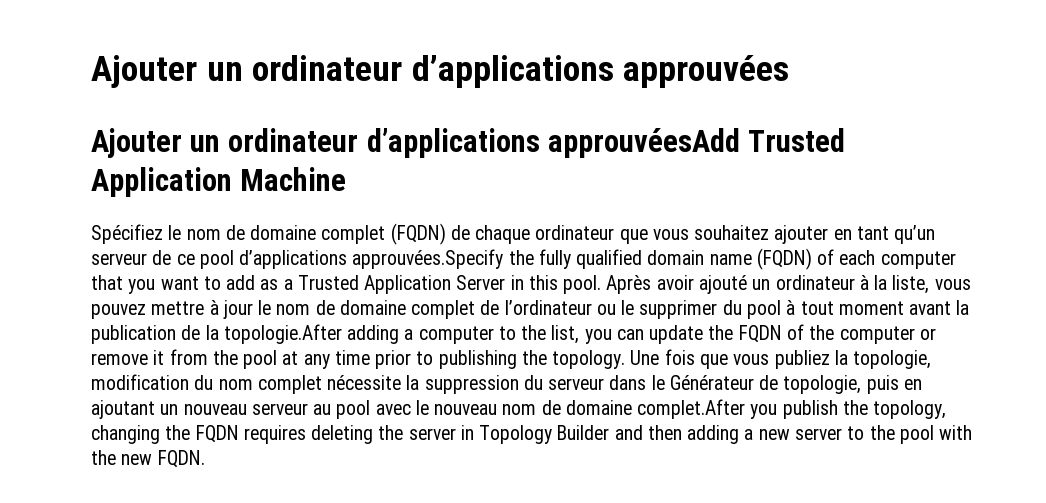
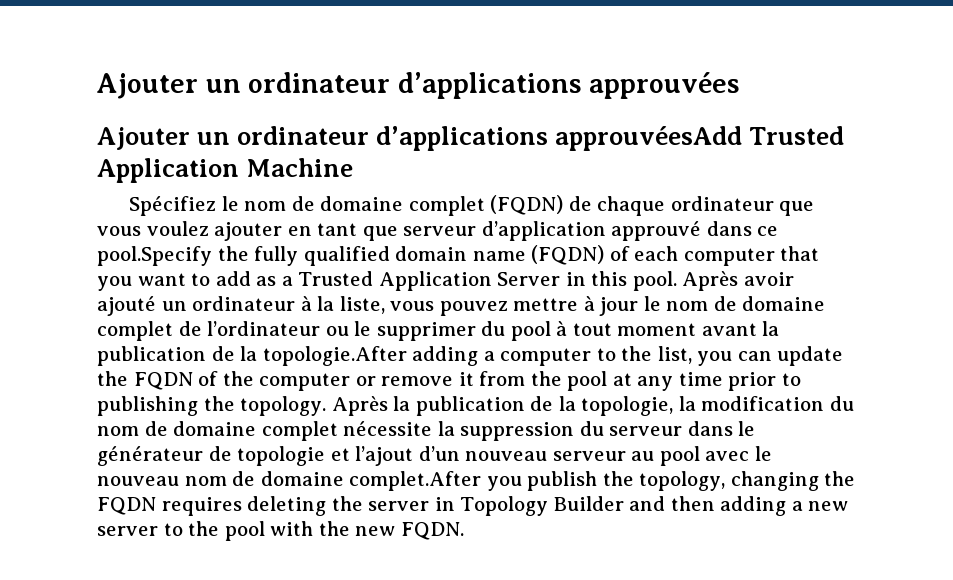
[694,225,770,240] souhaitez -> [146,221,209,236] voulez
[894,225,936,244] [91,249,504,269] qu’un serveur de ce pool d’applications approuvées.Specify -> [362,221,779,241] [97,246,212,266] que serveur d’application approuvé dans ce pool.Specify
[630,349,830,369] Une fois que vous publiez -> [331,396,554,416] Après la publication de
(932, 359) none -> [678,396,696,411] la
(253, 384) none -> [144,421,257,436] de domaine
[669,375,922,394] [91,400,179,419] Générateur de topologie, puis en ajoutant un -> [97,446,460,466] générateur de topologie et l’ajout d’un

